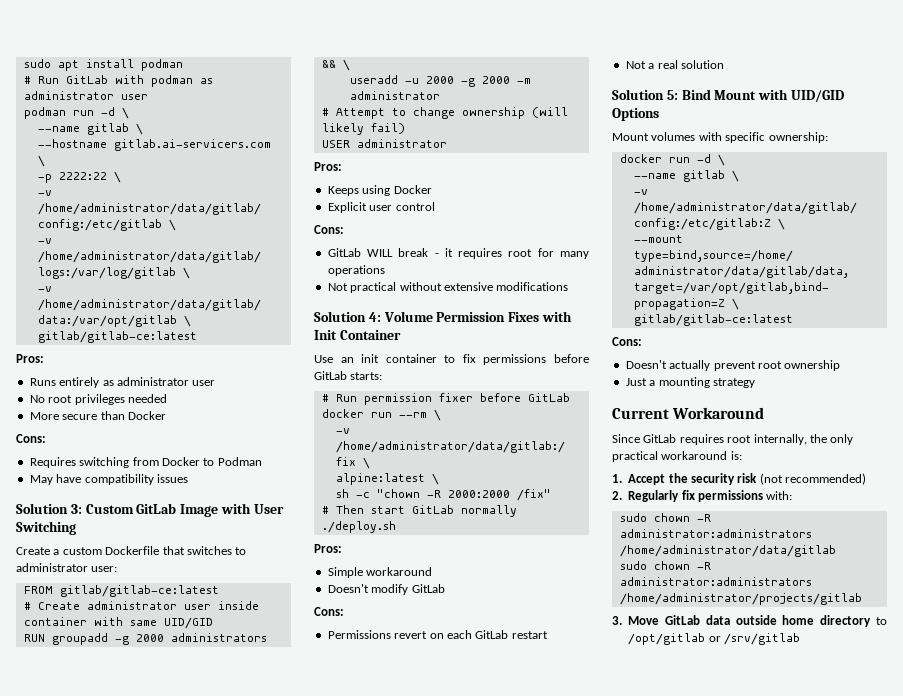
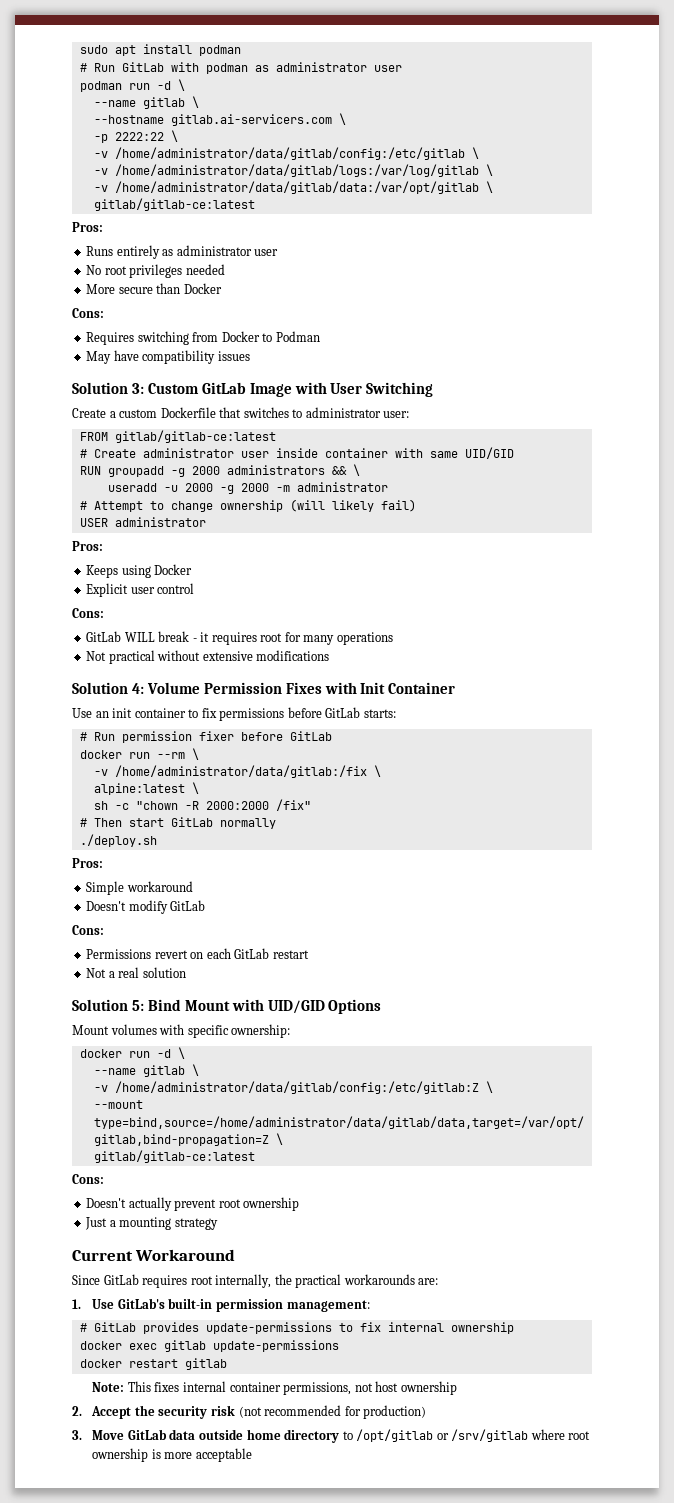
[830,434,854,445] [612,451,742,462] [612,474,622,483] only practical workaround is: // 1. -> [295,1274,439,1288] [72,1298,370,1312] [79,1322,514,1334] [79,1340,339,1352] [79,1358,227,1370] [92,1381,457,1395] [72,1406,82,1416] practical workarounds are: // 1. Use GitLab's built-in permission management: // # GitLab provides update-permissions to fix internal ownership // docker exec gitlab update-permissions // docker restart gitlab // Note: This fixes internal container permissions, not host ownership // 2.
[785,473,867,485] [612,490,793,502] [619,513,711,522] [619,529,812,538] [619,545,836,557] [619,561,711,570] [619,577,812,586] [619,593,862,605] recommended) // 2. Regularly fix permissions with: // sudo chown -R administrator:administrators /home/administrator/data/gitlab // sudo chown -R administrator:administrators /home/administrator/projects/gitlab -> [264,1405,427,1419] recommended for production)
(800, 639) none -> [530,1429,591,1440] [92,1448,252,1462] where root ownership is more acceptable

